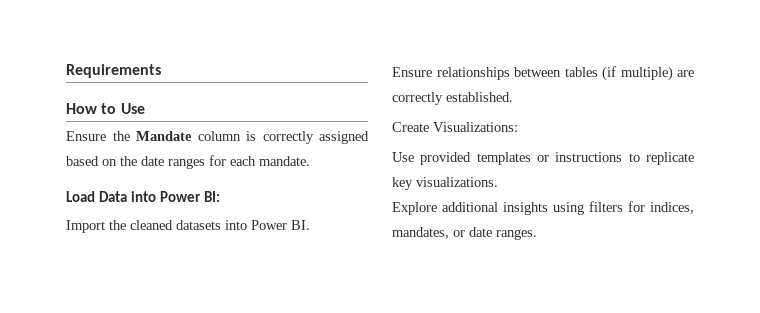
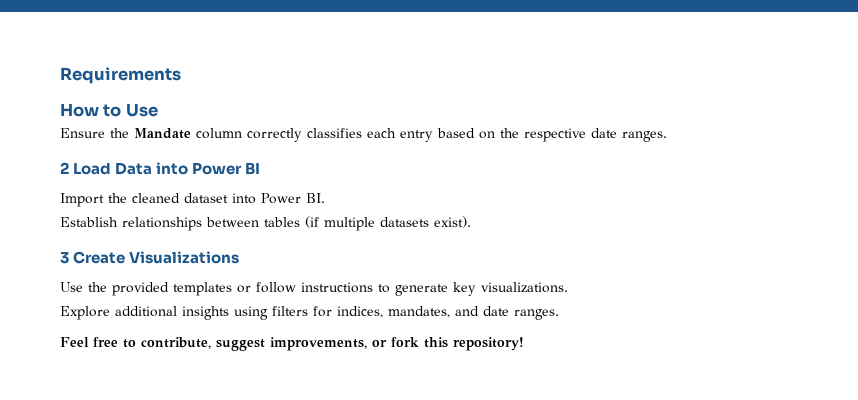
[246,131,369,144] [66,155,310,169] is correctly assigned based on the date ranges for each mandate. // -> [247,128,667,142] [60,162,69,174] correctly classifies each entry based on the respective date ranges. // 2
[204,191,221,202] BI: -> [245,162,261,175] BI
[176,220,221,230] datasets -> [184,193,228,203] dataset
[392,67,432,77] Ensure -> [60,217,118,227] Establish
[620,66,694,81] [392,92,513,105] [392,122,518,132] [392,152,414,162] multiple) are correctly established. // Create Visualizations: // Use -> [324,216,471,231] [60,251,240,264] [60,282,107,292] multiple datasets exist). // 3 Create Visualizations // Use the
(549, 158) none -> [256,282,296,293] follow
[646,152,694,165] replicate -> [395,284,448,296] generate
[453,227,537,240] or date ranges. -> [455,306,559,320] [60,337,524,351] and date ranges. // Feel free to contribute, suggest improvements, or fork this repository!

